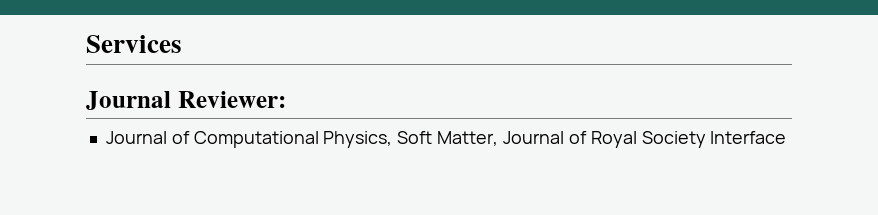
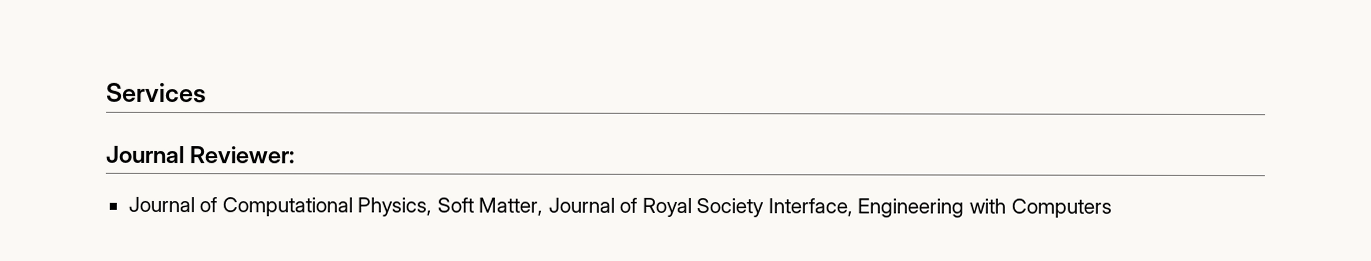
[710,131,787,144] Interface -> [767,198,1112,218] Interface, Engineering with Computers

